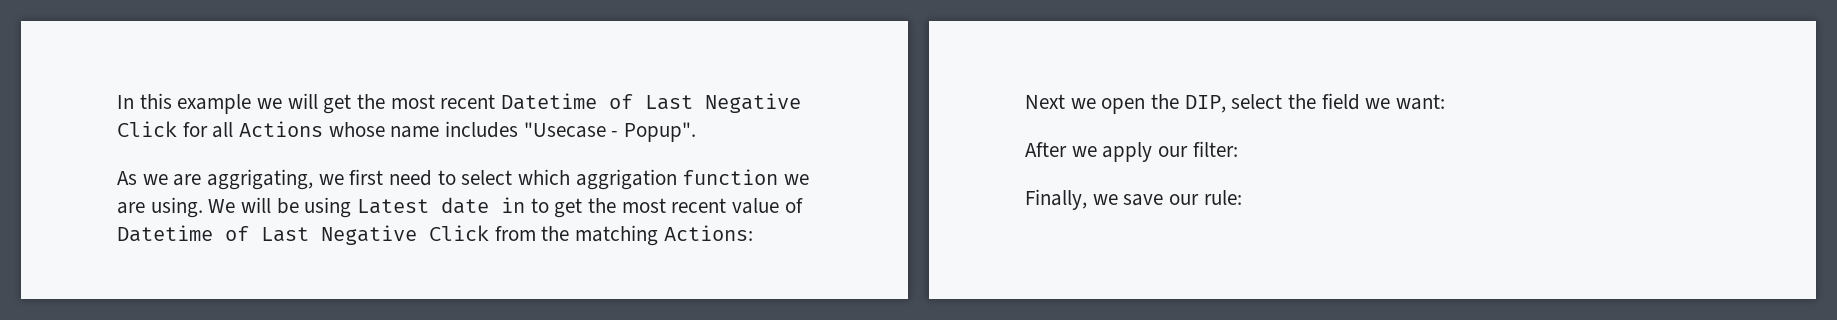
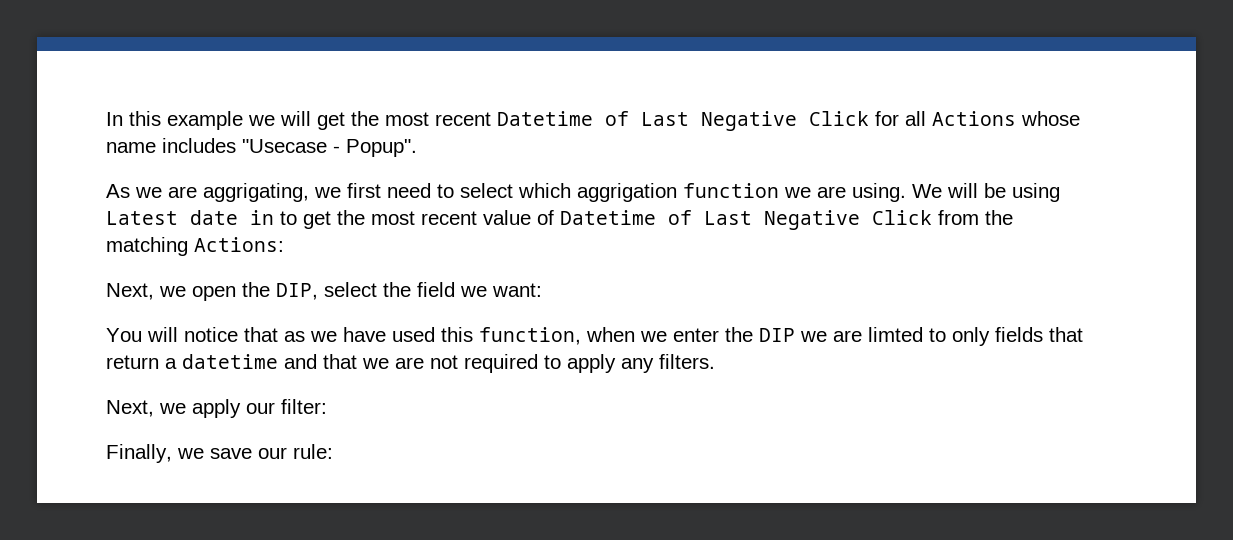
[1025,94,1065,109] Next -> [106,283,154,300] Next,
[1025,142,1067,157] After -> [106,327,1083,346] [106,354,715,373] [106,400,154,417] You will notice that as we have used this function, when we enter the DIP we are limted to only fields that return a datetime and that we are not required to apply any filters. // Next,

